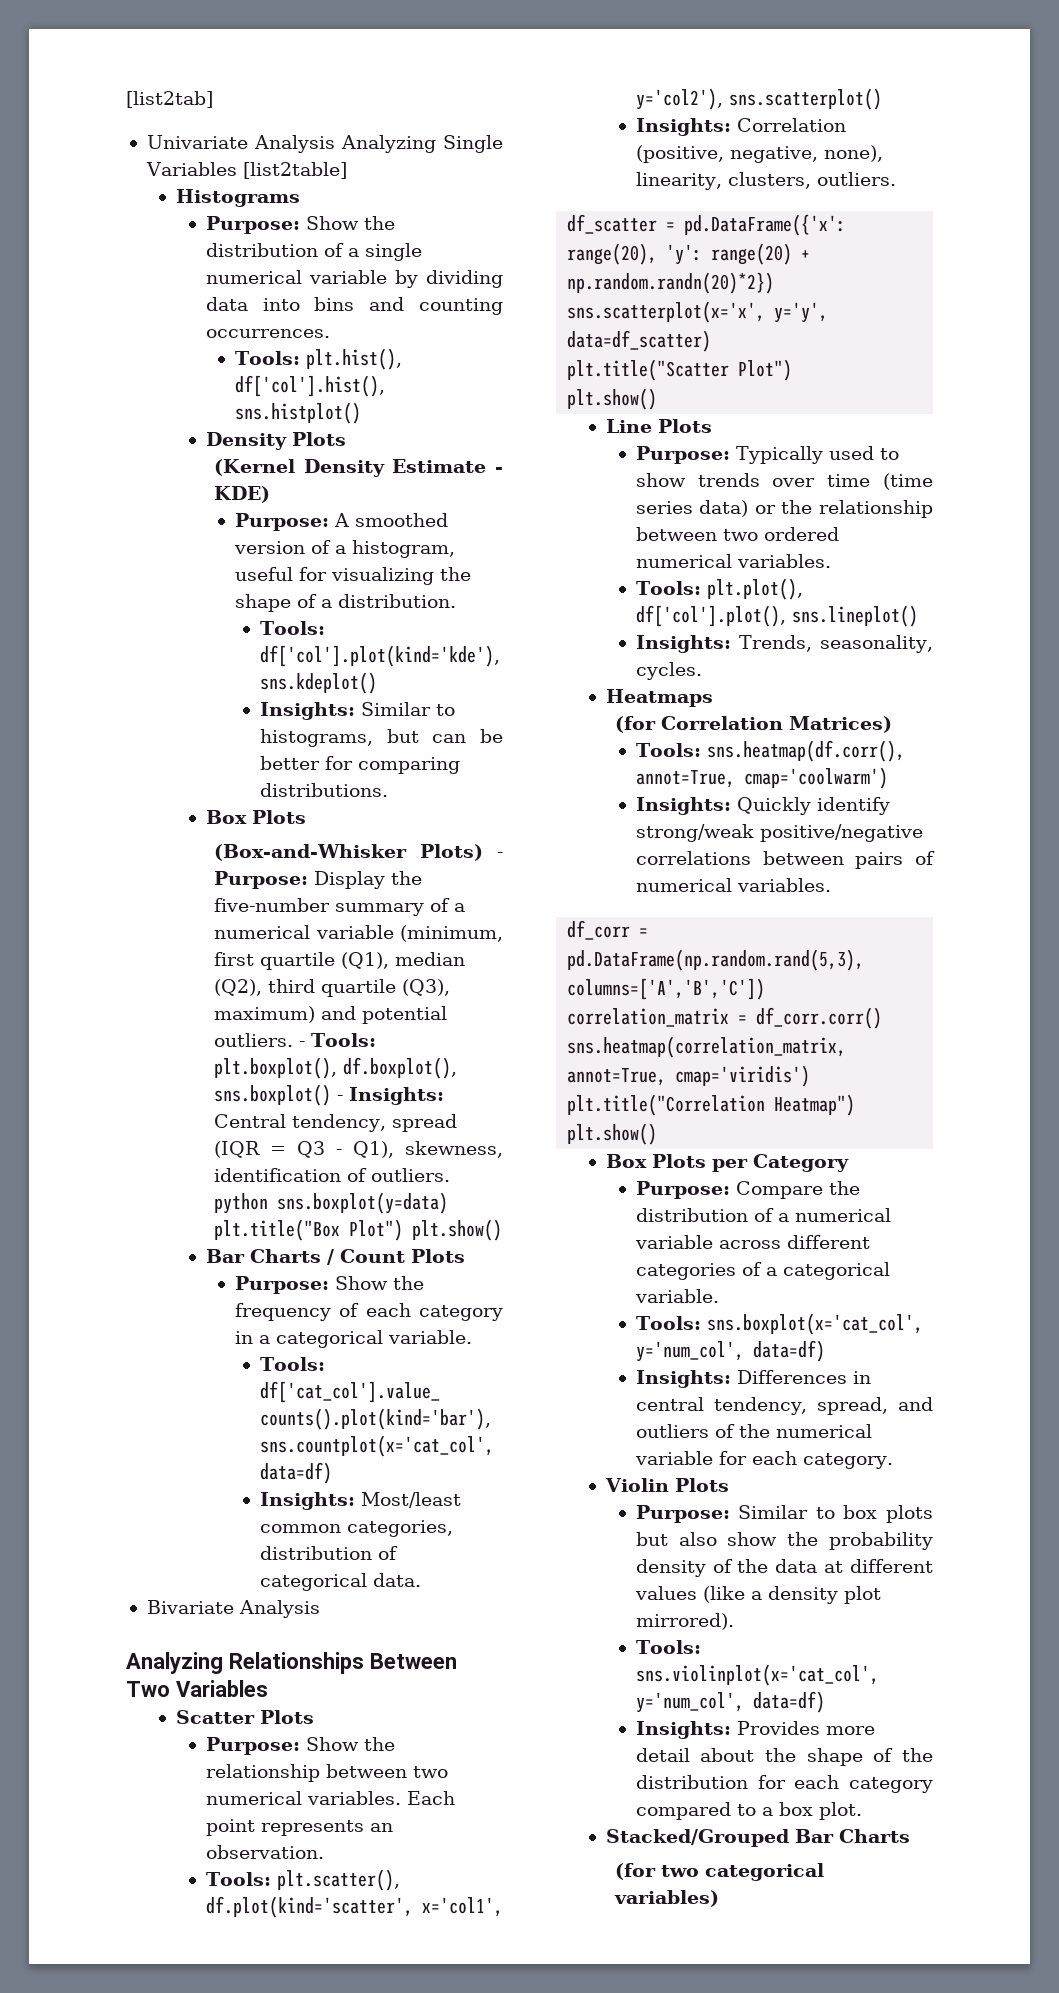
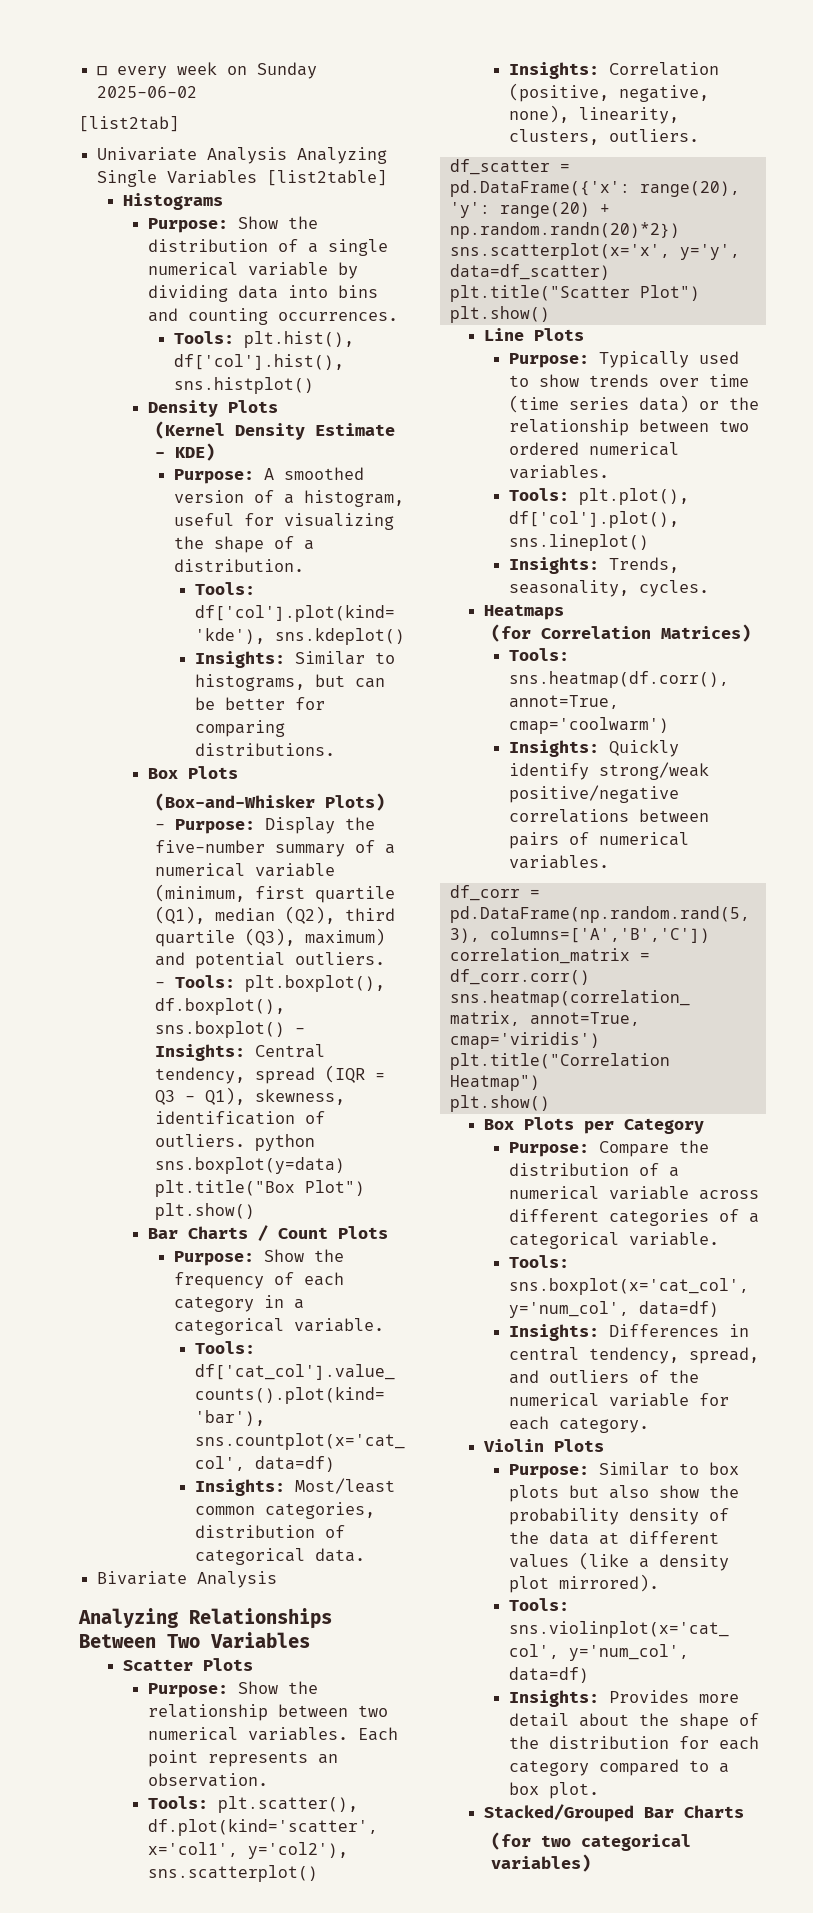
(126, 99) none -> [97,62,318,79] [97,86,198,98] ☐ every week on Sunday 2025-06-02 //

